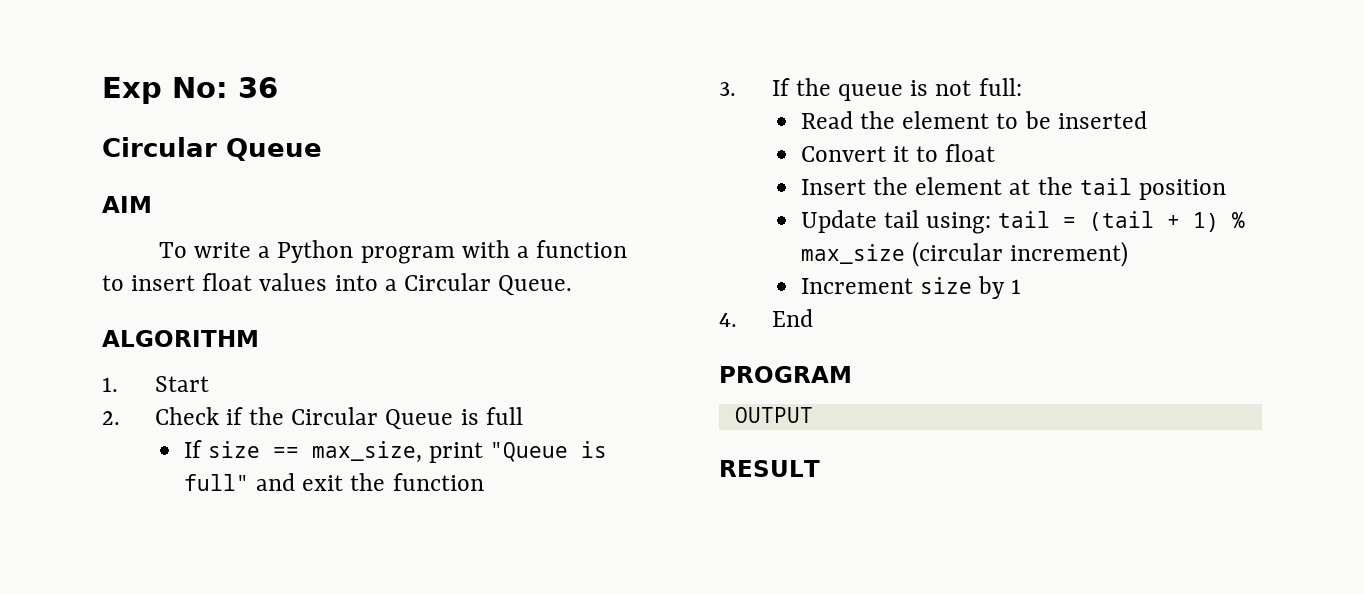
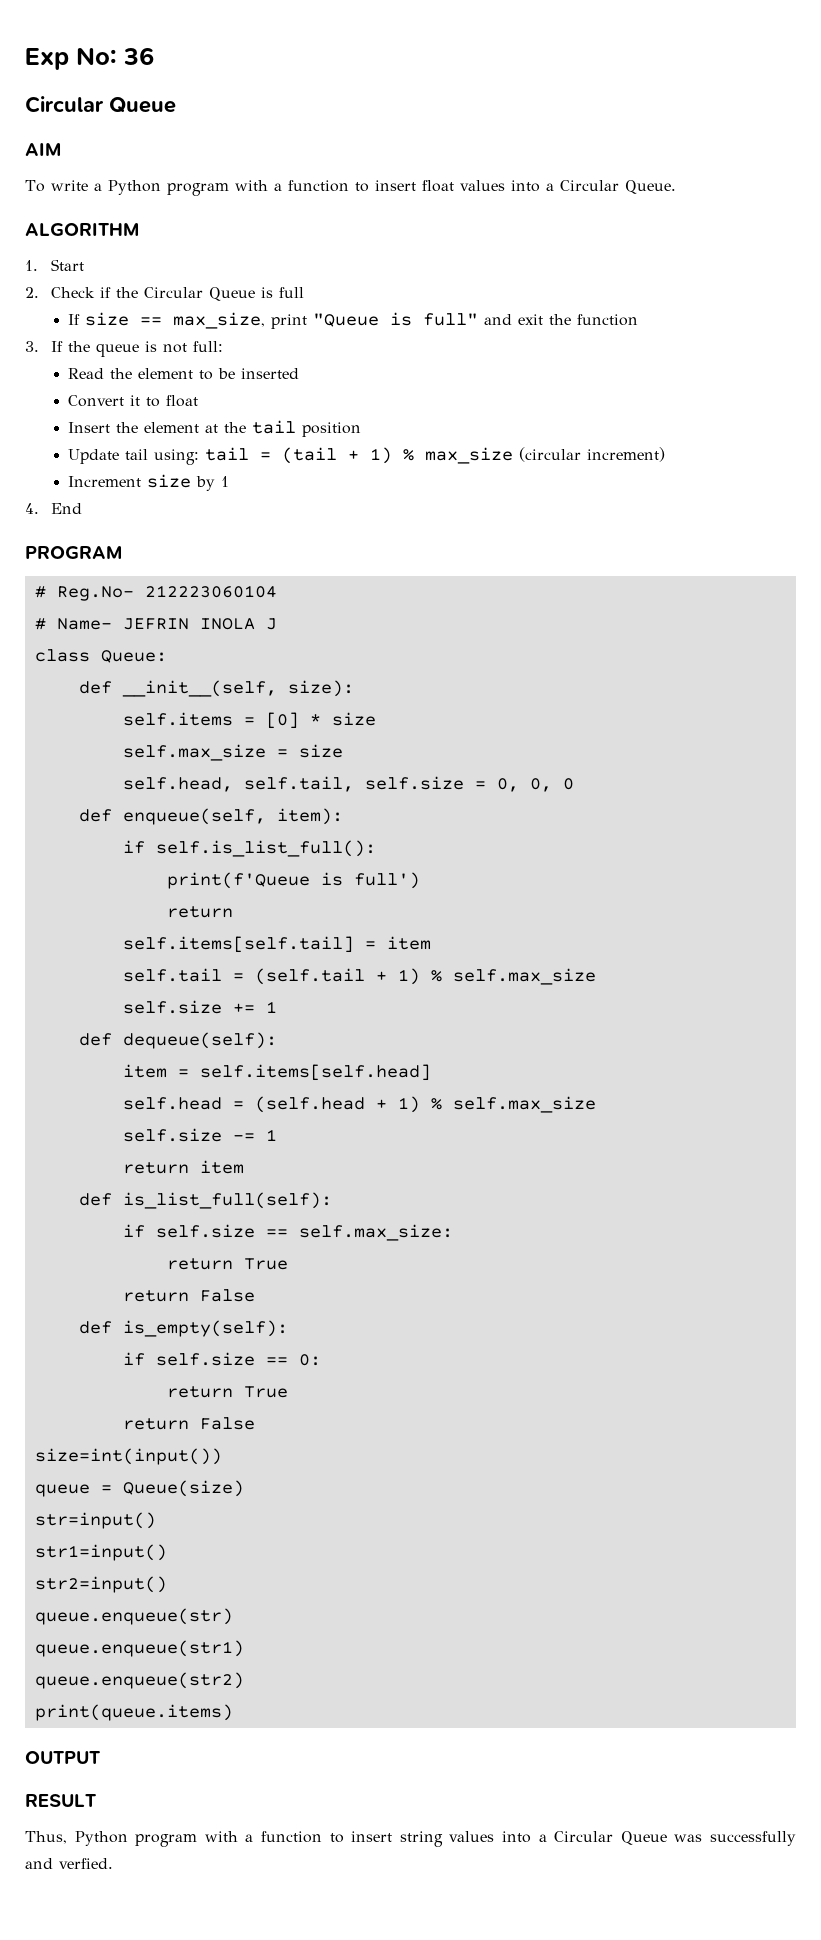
[734,407,813,423] [719,460,820,477] OUTPUT // RESULT -> [34,585,277,601] [34,618,277,630] [34,649,167,663] [78,680,354,697] [122,712,376,729] [122,744,343,761] [122,776,574,792] [78,808,343,825] [122,840,376,857] [166,872,420,889] [166,906,233,918] [122,936,431,953] [122,968,596,985] [122,1000,277,1014] [78,1032,277,1049] [122,1064,431,1081] [122,1096,596,1113] [122,1128,277,1142] [122,1160,244,1174] [78,1192,332,1209] [122,1224,453,1241] [166,1258,288,1270] [122,1289,255,1302] [78,1320,288,1337] [122,1352,321,1366] [166,1386,288,1398] [122,1417,255,1430] [34,1448,222,1465] [34,1480,244,1497] [34,1512,156,1529] [34,1544,167,1561] [34,1576,167,1593] [34,1608,233,1625] [34,1640,244,1657] [34,1672,244,1689] [34,1704,233,1721] [25,1751,100,1764] [25,1794,96,1807] [25,1831,797,1847] [25,1858,113,1869] # Reg.No- 212223060104 // # Name- JEFRIN INOLA J // class Queue: // def __init__(self, size): // self.items = [0] * size // self.max_size = size // self.head, self.tail, self.size = 0, 0, 0 // def enqueue(self, item): // if self.is_list_full(): // print(f'Queue is full') // return // self.items[self.tail] = item // self.tail = (self.tail + 1) % self.max_size // self.size += 1 // def dequeue(self): // item = self.items[self.head] // self.head = (self.head + 1) % self.max_size // self.size -= 1 // return item // def is_list_full(self): // if self.size == self.max_size: // return True // return False // def is_empty(self): // if self.size == 0: // return True // return False // size=int(input()) // queue = Queue(size) // str=input() // str1=input() // str2=input() // queue.enqueue(str) // queue.enqueue(str1) // queue.enqueue(str2) // print(queue.items) // OUTPUT // RESULT // Thus, Python program with a function to insert string values into a Circular Queue was successfully and verfied.

